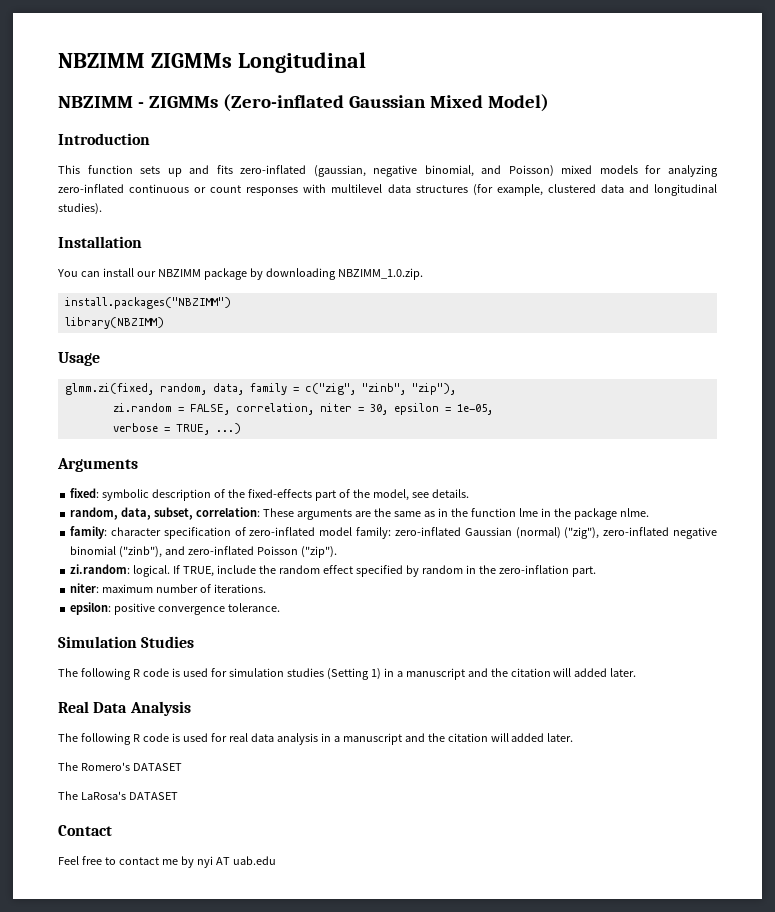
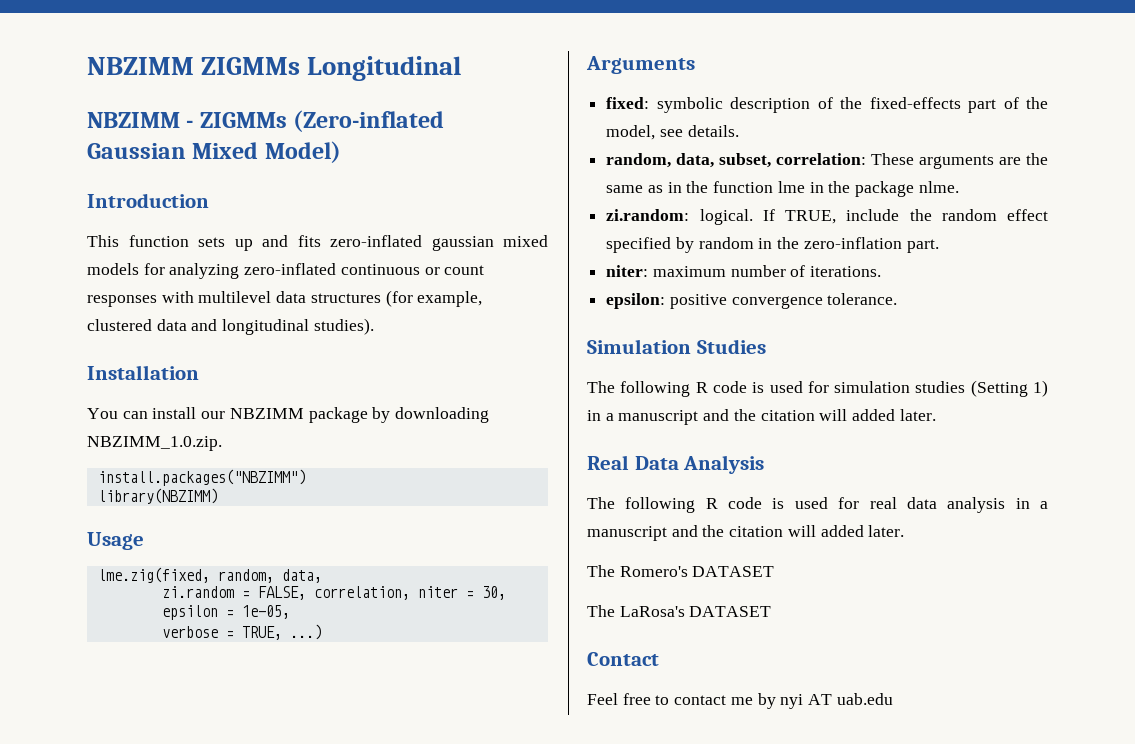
[313,165,554,177] (gaussian, negative binomial, and Poisson) -> [431,236,494,251] gaussian
[64,383,456,395] glmm.zi(fixed, random, data, family = c("zig", "zinb", "zip"), -> [97,567,322,583] lme.zig(fixed, random, data,
[70,526,717,539] [70,546,337,558] // family: character specification of zero-inflated model family: zero-inflated Gaussian (normal) ("zig"), zero-inflated negative binomial ("zinb"), and zero-inflated Poisson ("zip"). -> (959, 187) none

